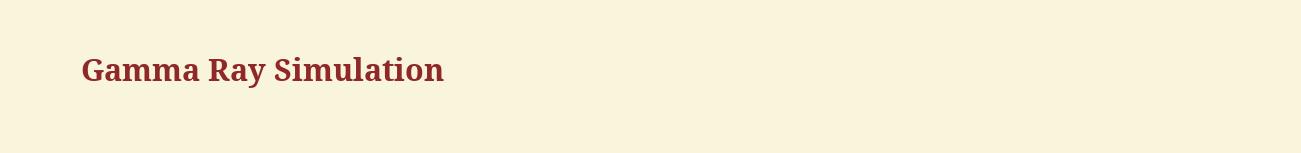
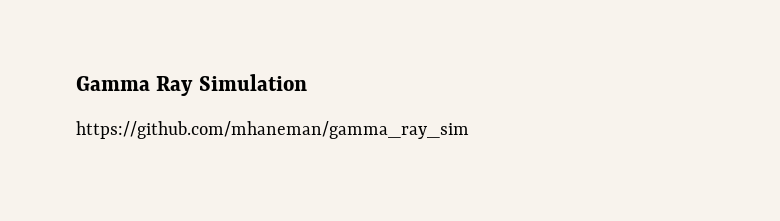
(445, 69) none -> [76,121,469,139] // https://github.com/mhaneman/gamma_ray_sim

